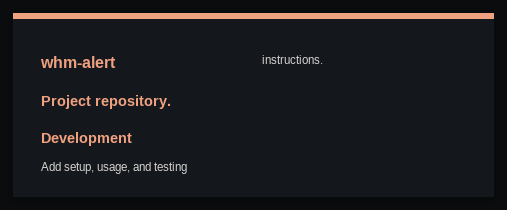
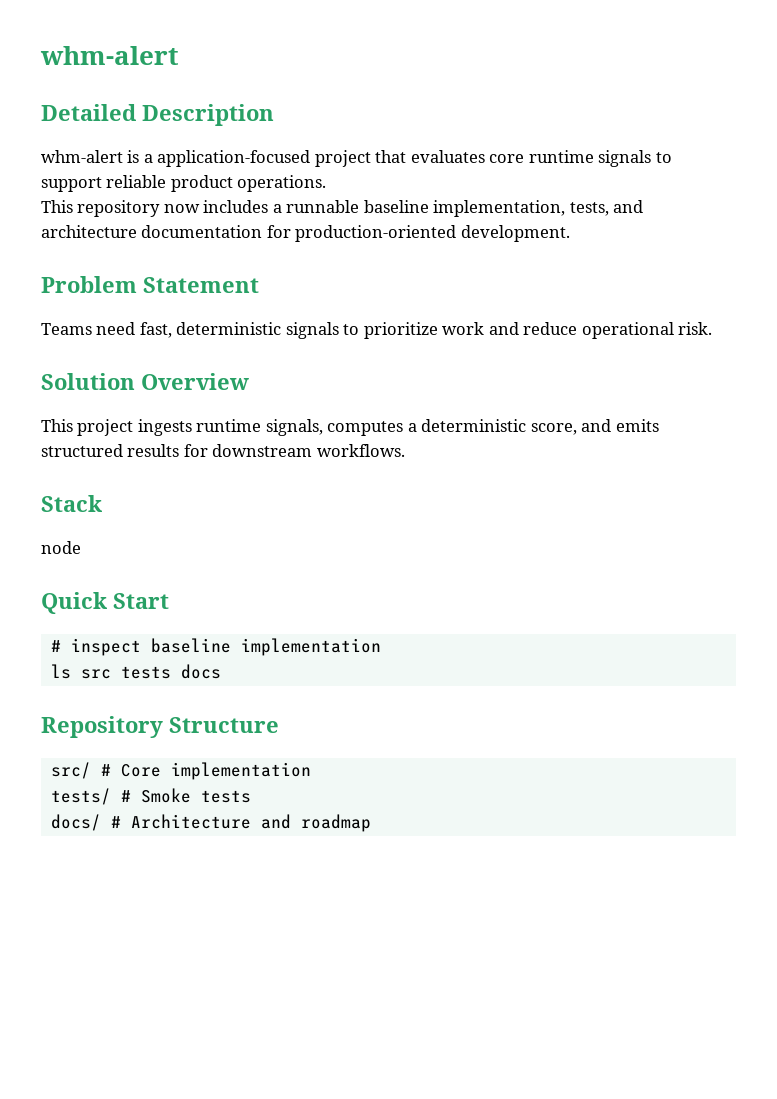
[41,95,171,109] [41,132,132,146] [41,162,188,174] [262,55,323,64] Project repository. // Development // Add setup, usage, and testing instructions. -> [41,104,274,126] [41,150,672,167] [41,175,327,192] [41,200,644,217] [41,225,570,242] [41,276,259,293] [41,322,713,339] [41,373,249,390] [41,419,659,436] [41,444,405,457] [41,495,102,512] [41,541,81,554] [41,592,169,614] [50,638,381,656] [50,664,221,679] [41,716,279,738] [50,762,311,780] [50,788,251,805] [50,814,371,832] Detailed Description // whm-alert is a application-focused project that evaluates core runtime signals to support reliable product operations. // This repository now includes a runnable baseline implementation, tests, and architecture documentation for production-oriented development. // Problem Statement // Teams need fast, deterministic signals to prioritize work and reduce operational risk. // Solution Overview // This project ingests runtime signals, computes a deterministic score, and emits structured results for downstream workflows. // Stack // node // Quick Start // # inspect baseline implementation // ls src tests docs // Repository Structure // src/ # Core implementation // tests/ # Smoke tests // docs/ # Architecture and roadmap

